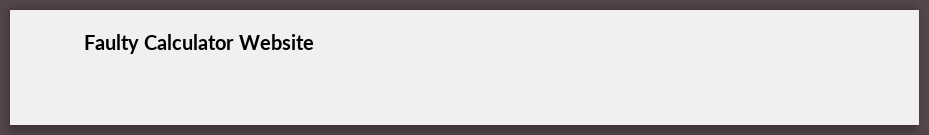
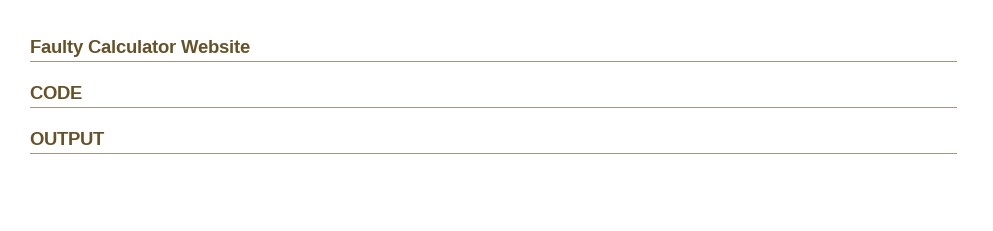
(314, 42) none -> [30,86,82,99] [30,132,105,145] // CODE // OUTPUT

